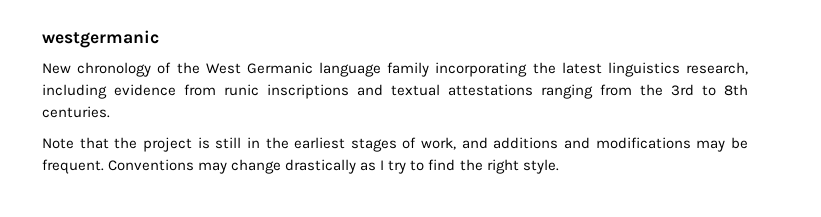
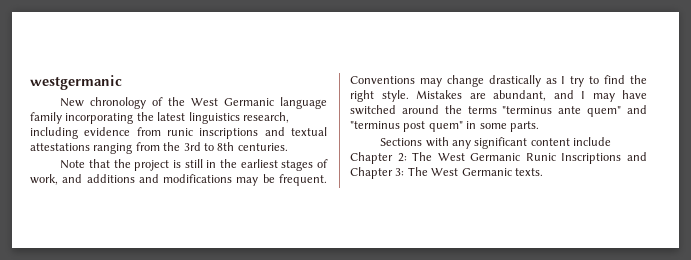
(559, 166) none -> [416,90,647,102] [350,105,647,117] [350,121,539,132] [380,137,612,149] [350,152,647,164] [350,167,543,179] Mistakes are abundant, and I may have switched around the terms "terminus ante quem" and "terminus post quem" in some parts. // Sections with any significant content include Chapter 2: The West Germanic Runic Inscriptions and Chapter 3: The West Germanic texts.

